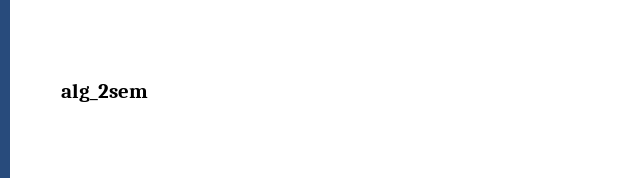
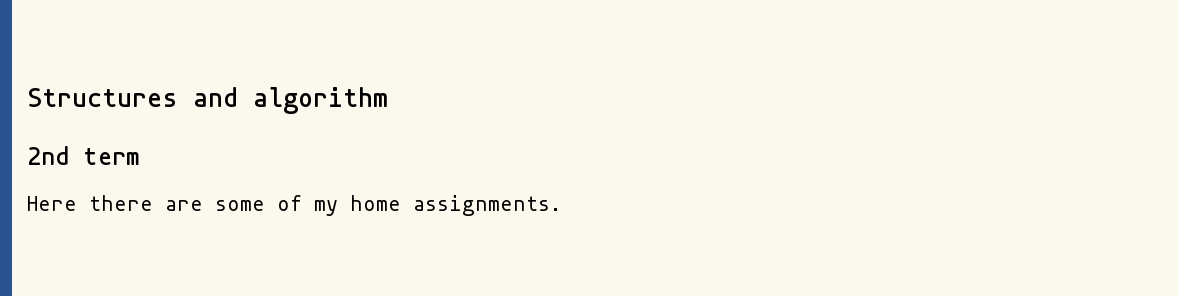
[61,83,148,102] alg_2sem -> [27,87,388,114] [27,146,139,165] [27,195,561,216] Structures and algorithm // 2nd term // Here there are some of my home assignments.

